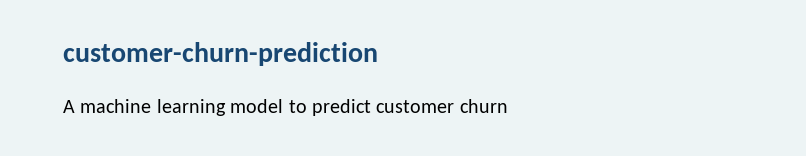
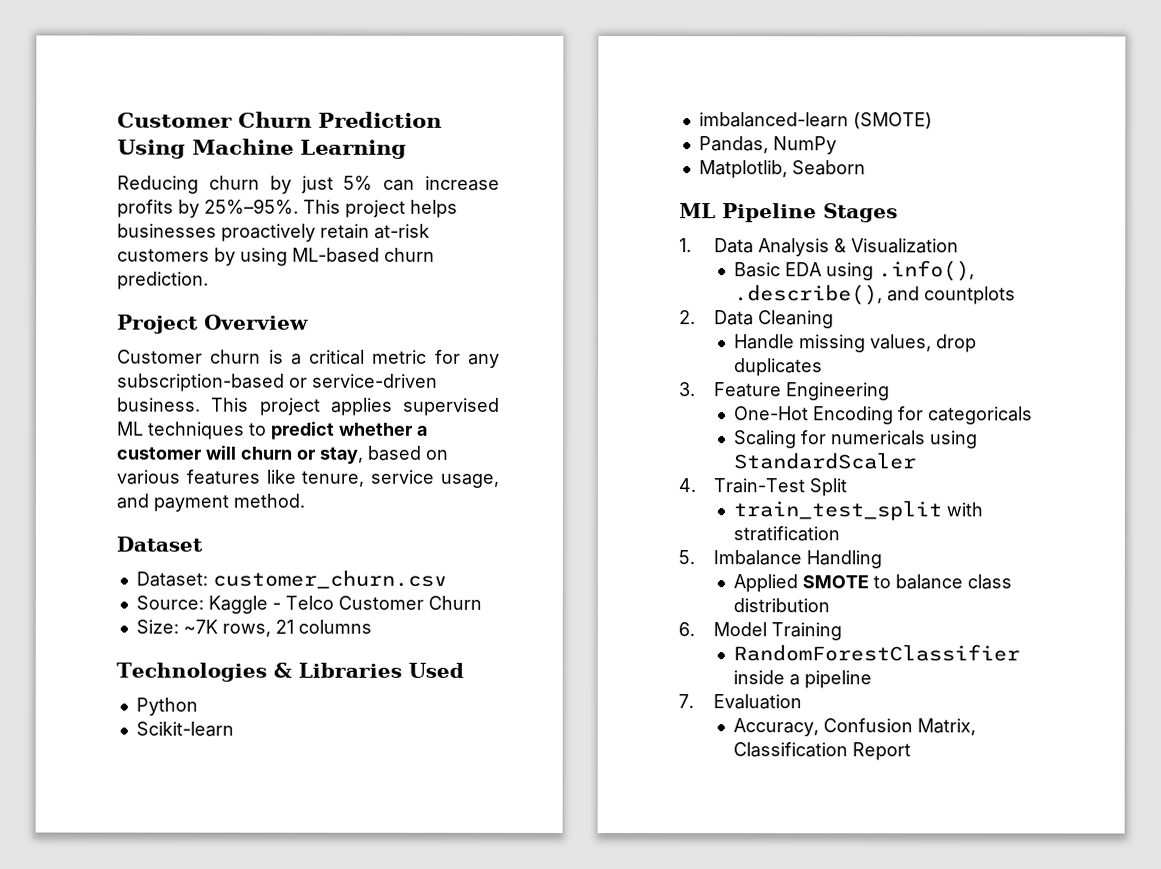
[63,42,378,66] [63,99,508,116] customer-churn-prediction // A machine learning model to predict customer churn -> [117,111,442,128] [117,138,407,159] [117,175,500,194] [117,198,458,218] [117,223,430,242] [117,247,435,266] [117,271,209,290] [117,314,309,334] [117,349,500,368] [117,373,438,392] [117,397,500,416] [116,421,428,440] [116,445,448,464] [116,469,500,488] [116,493,305,512] [116,536,203,552] [135,569,447,589] [135,595,482,614] [135,619,372,637] [116,662,464,682] [135,697,198,716] [135,721,234,737] [698,112,933,130] [698,136,837,155] [698,160,866,179] [679,203,898,223] [679,238,959,257] [733,260,975,282] [733,284,1016,306] [679,310,834,329] [733,334,977,353] [733,358,823,377] [679,382,890,401] [733,406,1033,425] [732,430,978,449] [732,452,916,470] [678,478,847,497] [732,500,983,521] [732,526,840,542] [678,550,882,569] [732,574,1012,593] [732,598,830,613] [678,622,842,641] [732,644,1020,662] [732,670,872,689] [678,694,802,710] [732,718,976,737] [732,742,911,761] Customer Churn Prediction Using Machine Learning // Reducing churn by just 5% can increase profits by 25%–95%. This project helps businesses proactively retain at-risk customers by using ML-based churn prediction. // Project Overview // Customer churn is a critical metric for any subscription-based or service-driven business. This project applies supervised ML techniques to predict whether a customer will churn or stay, based on various features like tenure, service usage, and payment method. // Dataset // Dataset: customer_churn.csv // Source: Kaggle - Telco Customer Churn // Size: ~7K rows, 21 columns // Technologies & Libraries Used // Python // Scikit-learn // imbalanced-learn (SMOTE) // Pandas, NumPy // Matplotlib, Seaborn // ML Pipeline Stages // 1. Data Analysis & Visualization // Basic EDA using .info(), .describe(), and countplots // 2. Data Cleaning // Handle missing values, drop duplicates // 3. Feature Engineering // One-Hot Encoding for categoricals // Scaling for numericals using StandardScaler // 4. Train-Test Split // train_test_split with stratification // 5. Imbalance Handling // Applied SMOTE to balance class distribution // 6. Model Training // RandomForestClassifier inside a pipeline // 7. Evaluation // Accuracy, Confusion Matrix, Classification Report

